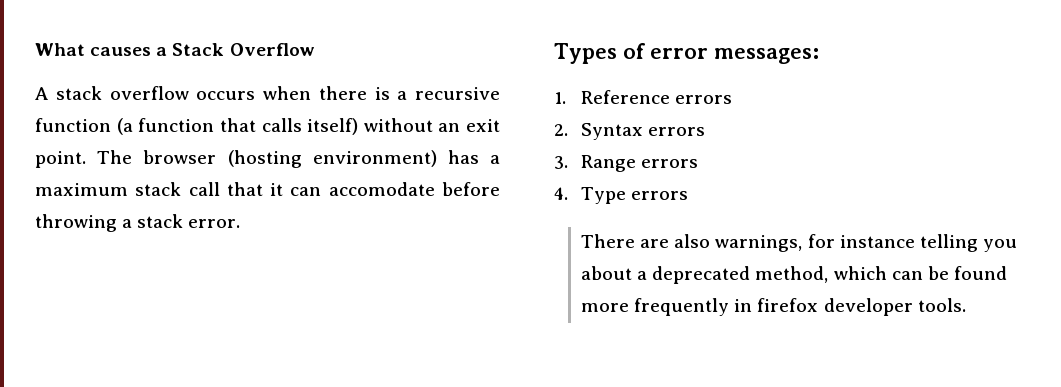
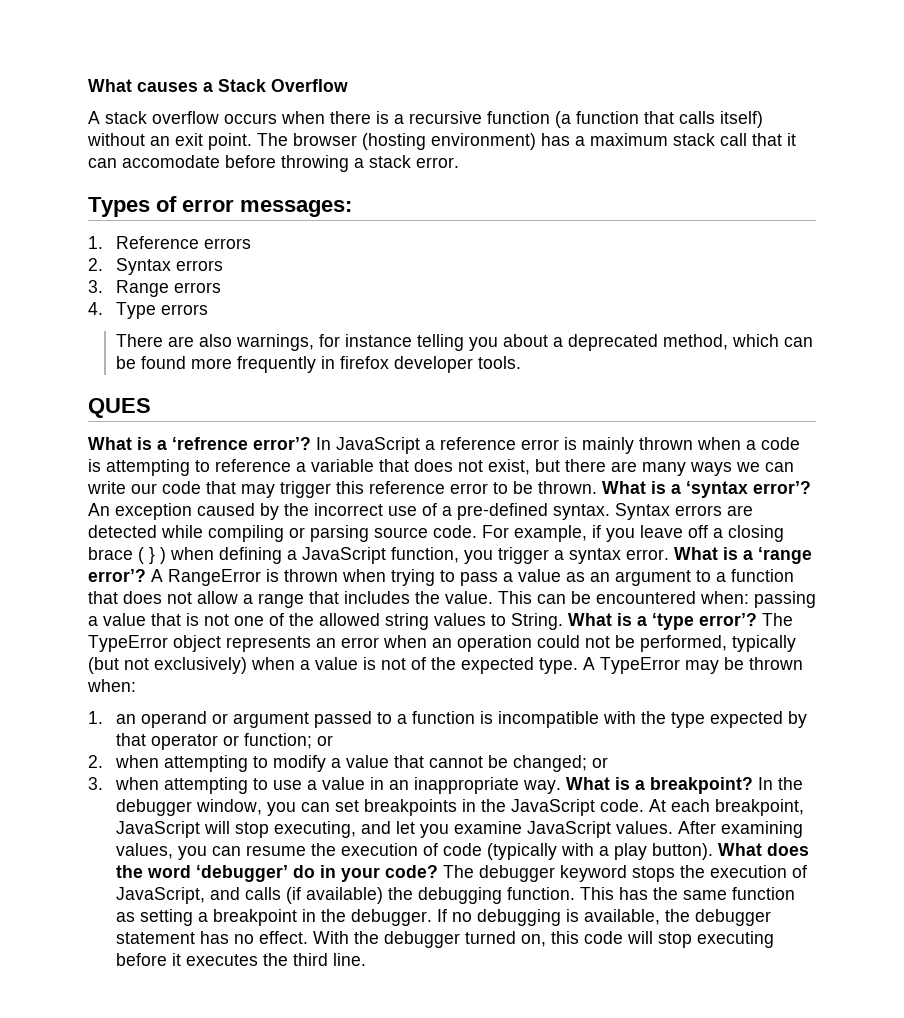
(966, 305) none -> [88,398,151,418] [88,437,800,454] [88,459,794,476] [87,481,811,498] [88,503,753,520] [88,525,784,542] [88,547,812,564] [88,569,794,586] [88,591,816,608] [88,613,793,630] [88,635,796,652] [88,657,803,674] [87,679,136,692] [88,711,807,728] [115,733,333,750] [88,755,608,772] [88,777,803,794] [115,799,804,816] [115,821,803,838] [115,843,809,860] [115,865,807,882] [115,887,795,904] [115,909,771,926] [115,931,774,948] [115,953,366,966] // QUES // What is a ‘refrence error’? In JavaScript a reference error is mainly thrown when a code is attempting to reference a variable that does not exist, but there are many ways we can write our code that may trigger this reference error to be thrown. What is a ‘syntax error’? An exception caused by the incorrect use of a pre-defined syntax. Syntax errors are detected while compiling or parsing source code. For example, if you leave off a closing brace ( } ) when defining a JavaScript function, you trigger a syntax error. What is a ‘range error’? A RangeError is thrown when trying to pass a value as an argument to a function that does not allow a range that includes the value. This can be encountered when: passing a value that is not one of the allowed string values to String. What is a ‘type error’? The TypeError object represents an error when an operation could not be performed, typically (but not exclusively) when a value is not of the expected type. A TypeError may be thrown when: // 1. an operand or argument passed to a function is incompatible with the type expected by that operator or function; or // 2. when attempting to modify a value that cannot be changed; or // 3. when attempting to use a value in an inappropriate way. What is a breakpoint? In the debugger window, you can set breakpoints in the JavaScript code. At each breakpoint, JavaScript will stop executing, and let you examine JavaScript values. After examining values, you can resume the execution of code (typically with a play button). What does the word ‘debugger’ do in your code? The debugger keyword stops the execution of JavaScript, and calls (if available) the debugging function. This has the same function as setting a breakpoint in the debugger. If no debugging is available, the debugger statement has no effect. With the debugger turned on, this code will stop executing before it executes the third line.

